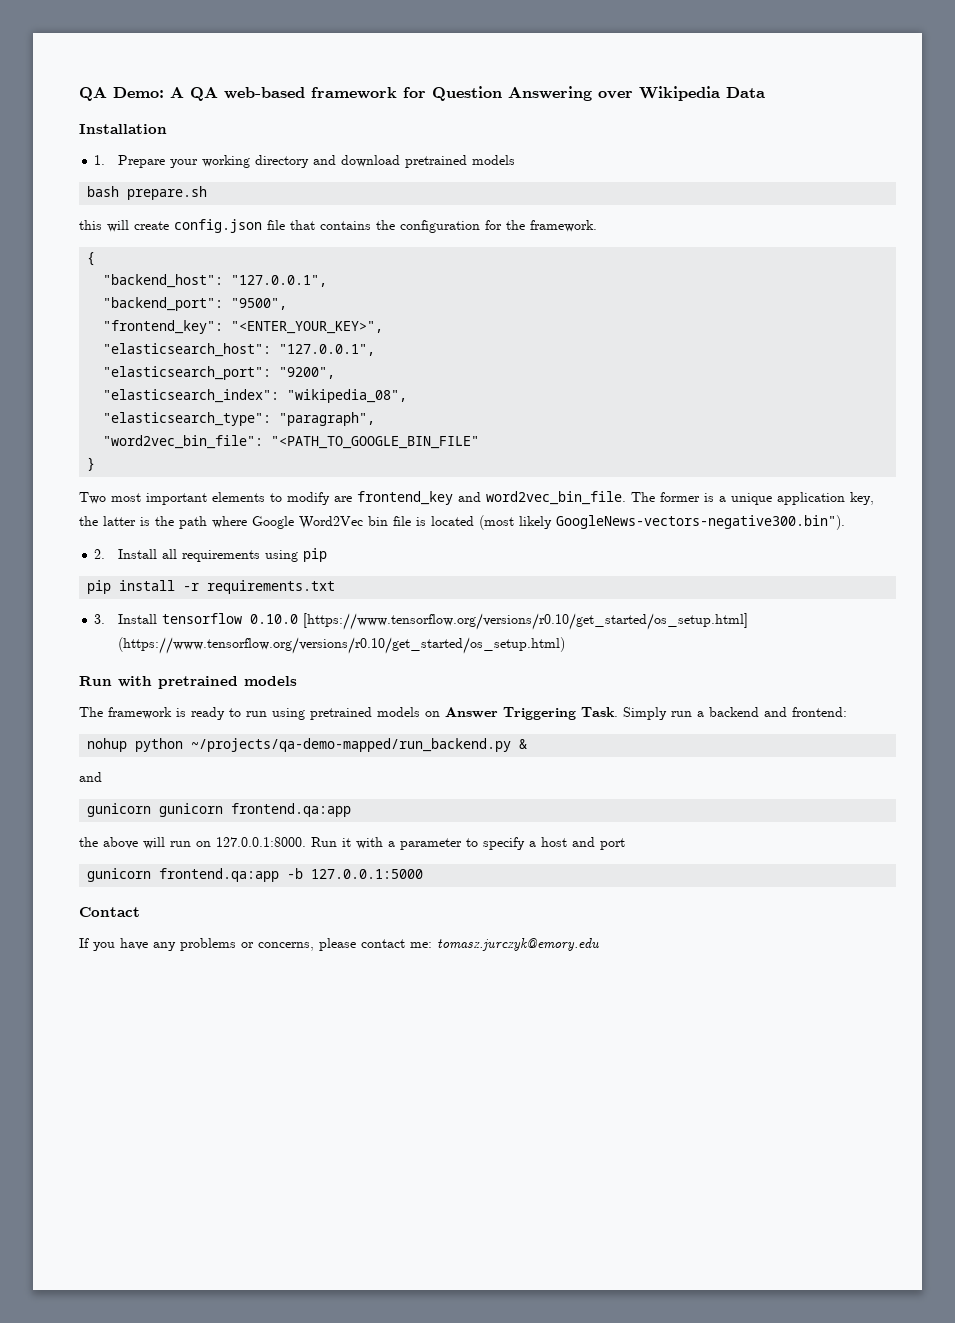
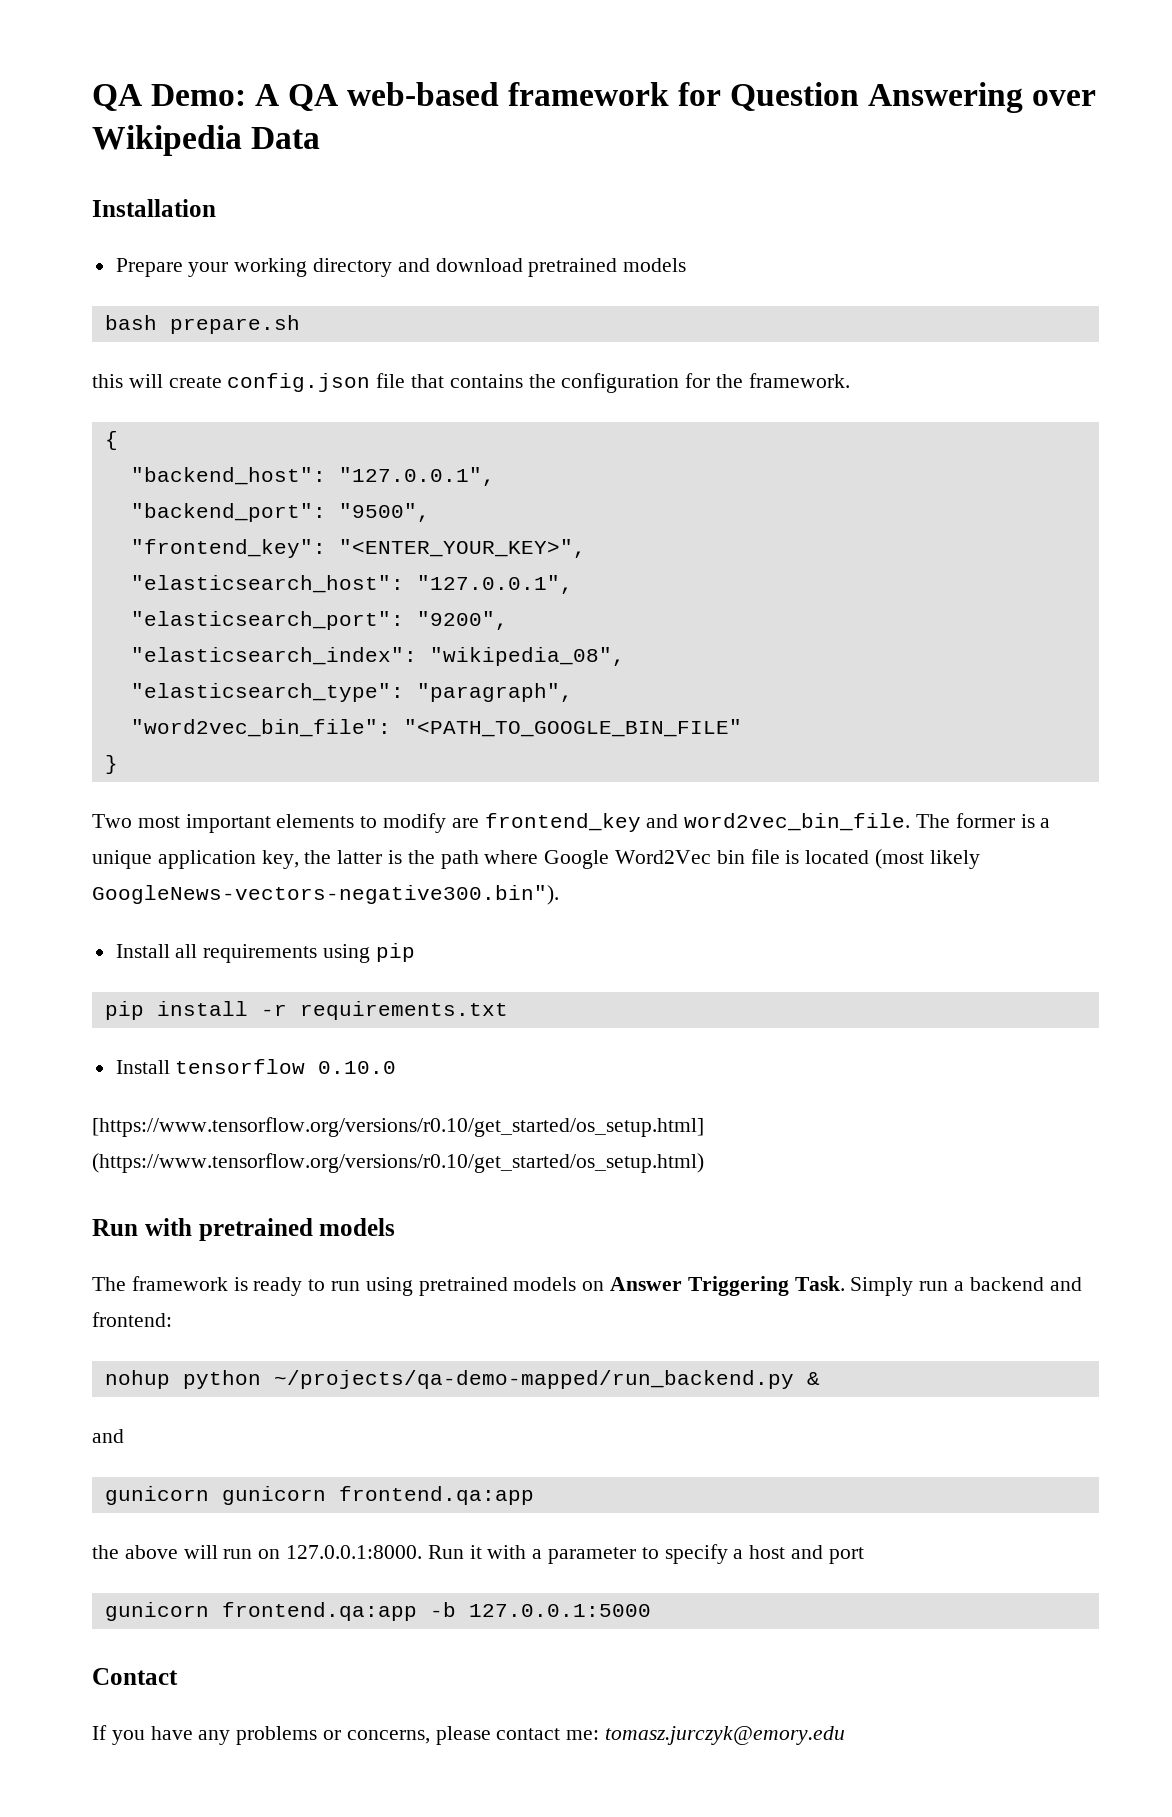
[94,155,106,165] 1. -> (216, 208) none
[94,549,106,559] 2. -> (559, 895) none
[94,614,106,624] 3. -> (508, 1010) none
(298, 619) none -> (397, 1067) //

